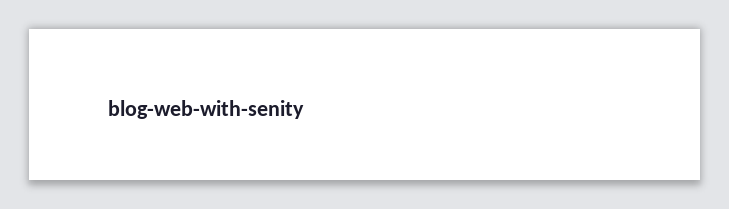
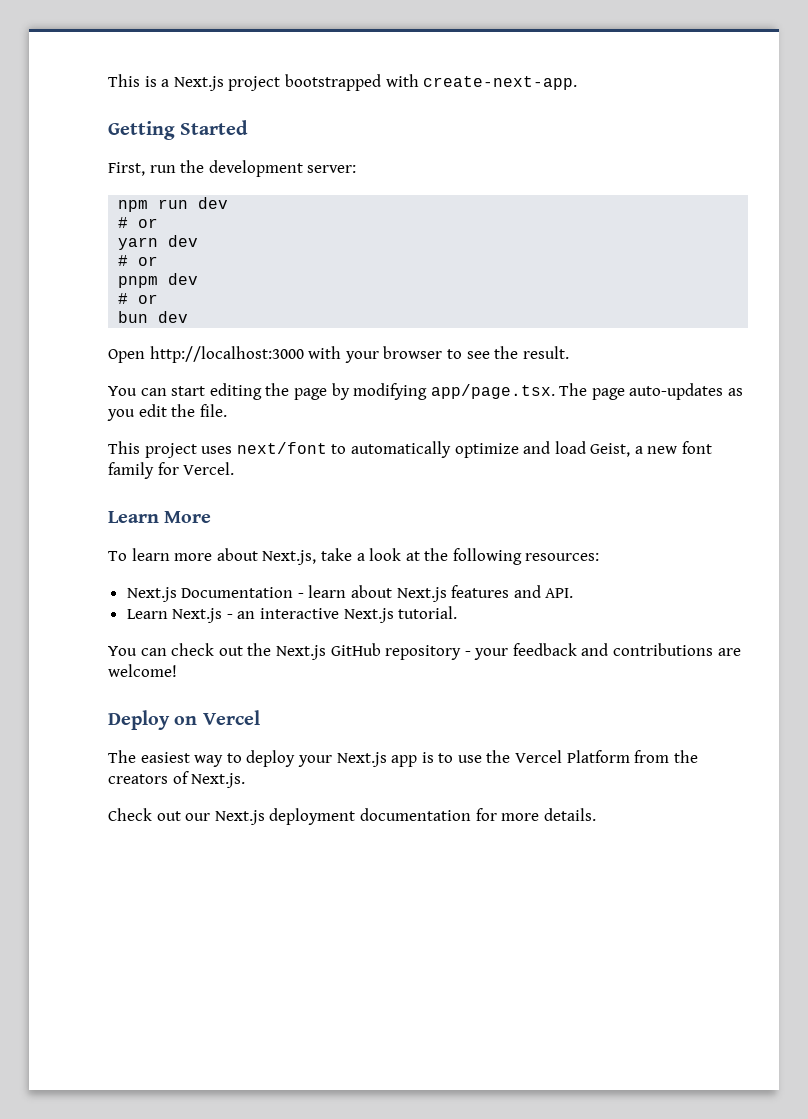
[108,100,304,119] blog-web-with-senity -> [108,74,578,91] [108,120,249,140] [108,160,357,177] [118,197,229,212] [118,217,159,228] [118,235,199,250] [118,255,159,266] [118,273,199,288] [118,293,159,304] [118,311,189,323] [108,346,569,363] [108,383,744,400] [107,404,227,421] [108,441,713,458] [108,462,235,479] [108,511,212,523] [108,548,600,565] [126,585,574,602] [126,606,458,623] [108,643,741,660] [108,664,177,677] [108,710,260,730] [108,750,698,767] [108,771,246,788] [108,808,596,825] This is a Next.js project bootstrapped with create-next-app. // Getting Started // First, run the development server: // npm run dev // # or // yarn dev // # or // pnpm dev // # or // bun dev // Open http://localhost:3000 with your browser to see the result. // You can start editing the page by modifying app/page.tsx. The page auto-updates as you edit the file. // This project uses next/font to automatically optimize and load Geist, a new font family for Vercel. // Learn More // To learn more about Next.js, take a look at the following resources: // Next.js Documentation - learn about Next.js features and API. // Learn Next.js - an interactive Next.js tutorial. // You can check out the Next.js GitHub repository - your feedback and contributions are welcome! // Deploy on Vercel // The easiest way to deploy your Next.js app is to use the Vercel Platform from the creators of Next.js. // Check out our Next.js deployment documentation for more details.

